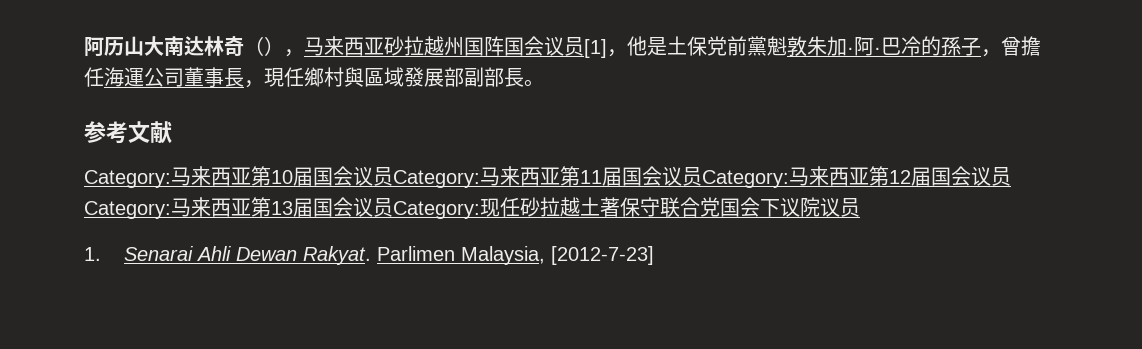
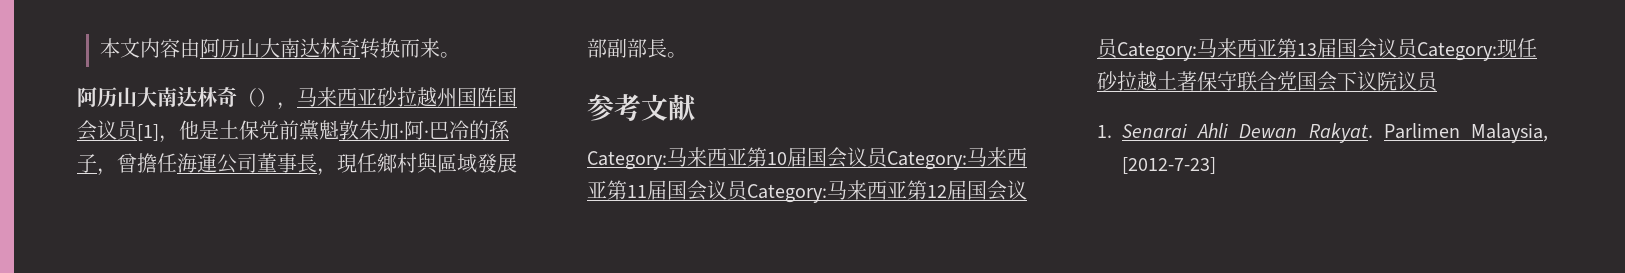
(84, 46) none -> [100,38,461,59] 本文内容由阿历山大南达林奇转换而来。 //

